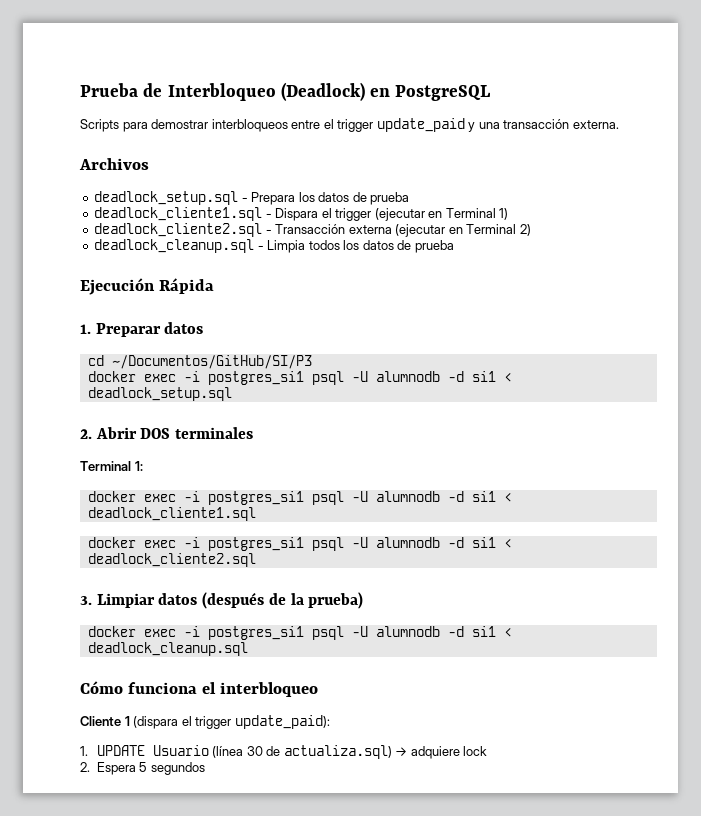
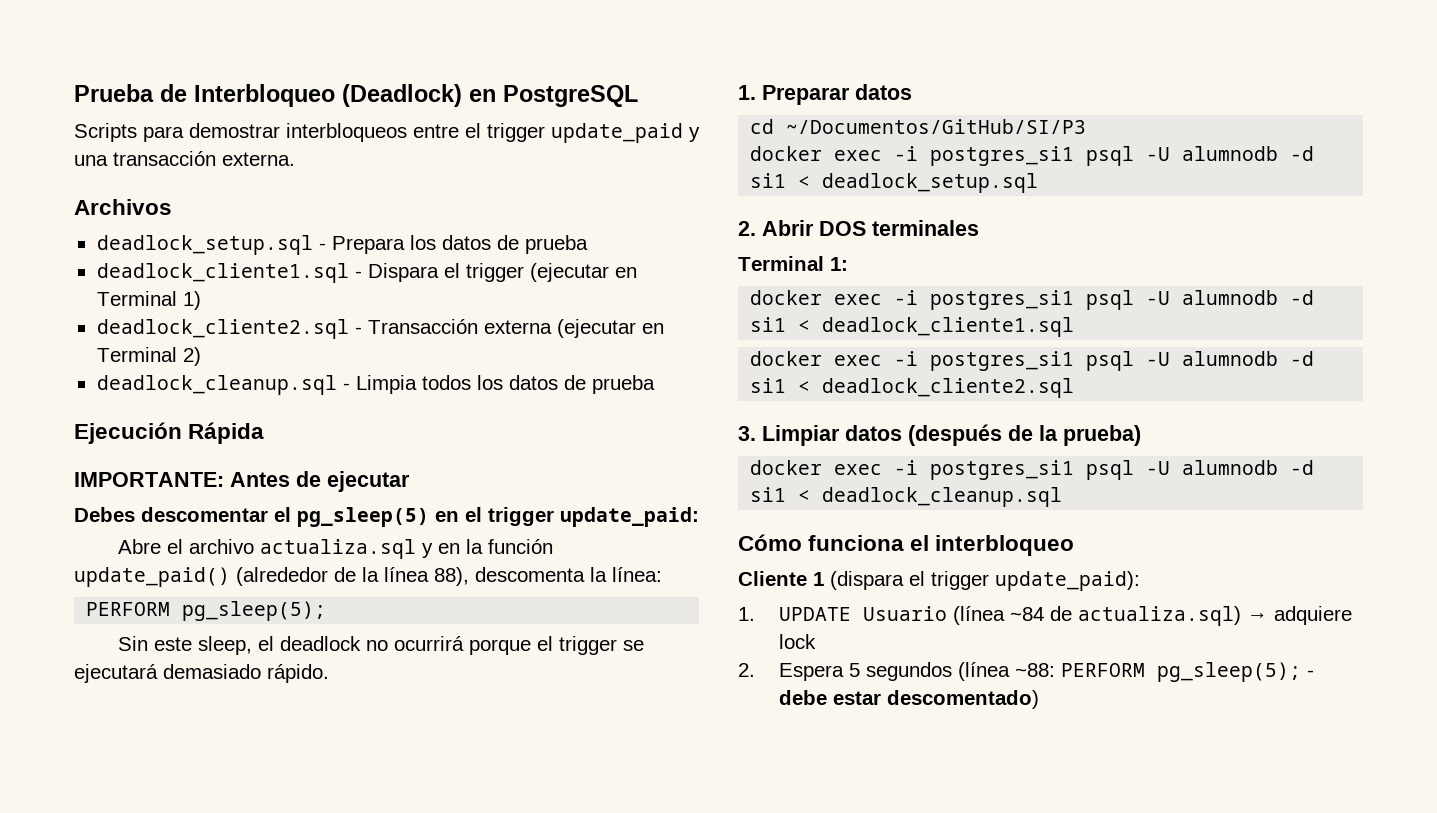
(214, 286) none -> [74,471,410,492] [74,507,699,527] [117,539,553,559] [74,567,662,587] [86,601,327,621] [117,636,644,655] [74,664,329,683] // IMPORTANTE: Antes de ejecutar // Debes descomentar el pg_sleep(5) en el trigger update_paid: // Abre el archivo actualiza.sql y en la función update_paid() (alrededor de la línea 88), descomenta la línea: // PERFORM pg_sleep(5); // Sin este sleep, el deadlock no ocurrirá porque el trigger se ejecutará demasiado rápido.
[246,746,263,756] 30 -> [1009,607,1044,621] ~84
(205, 768) none -> [957,662,1314,682] [778,690,1039,709] (línea ~88: PERFORM pg_sleep(5); - debe estar descomentado)

